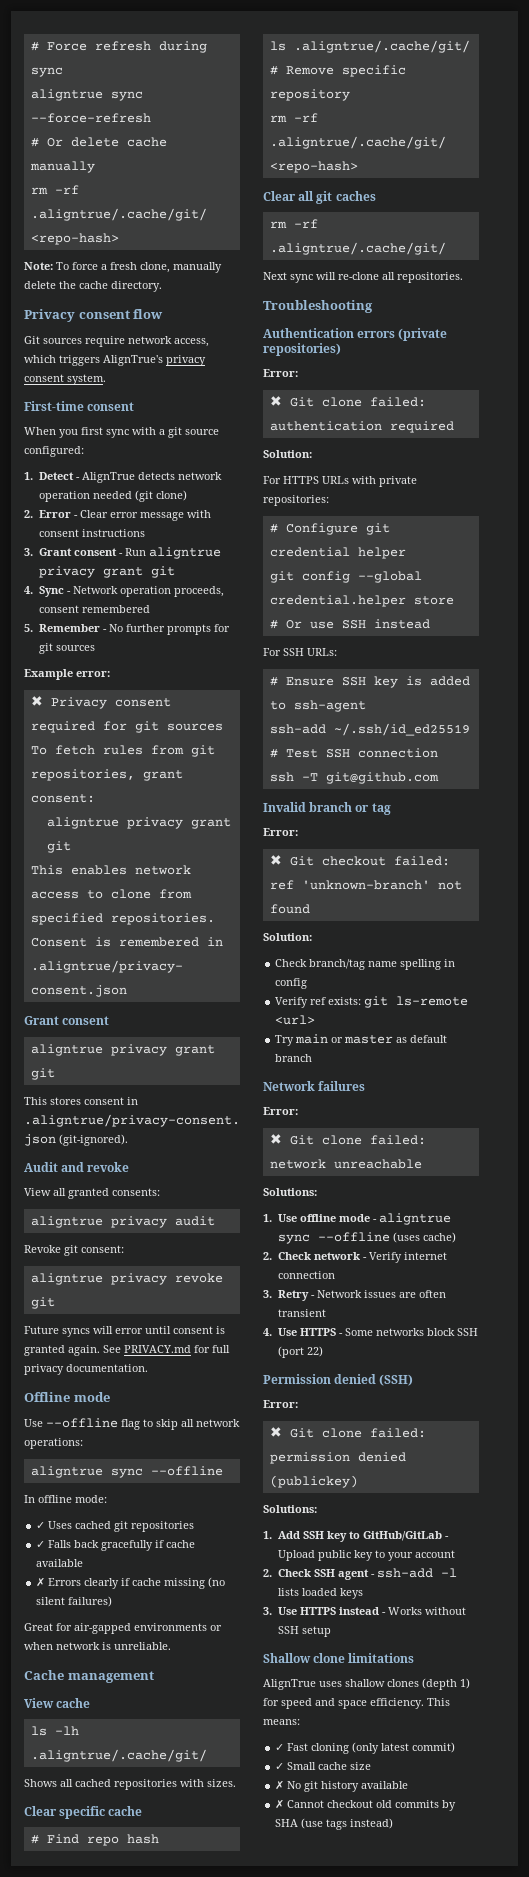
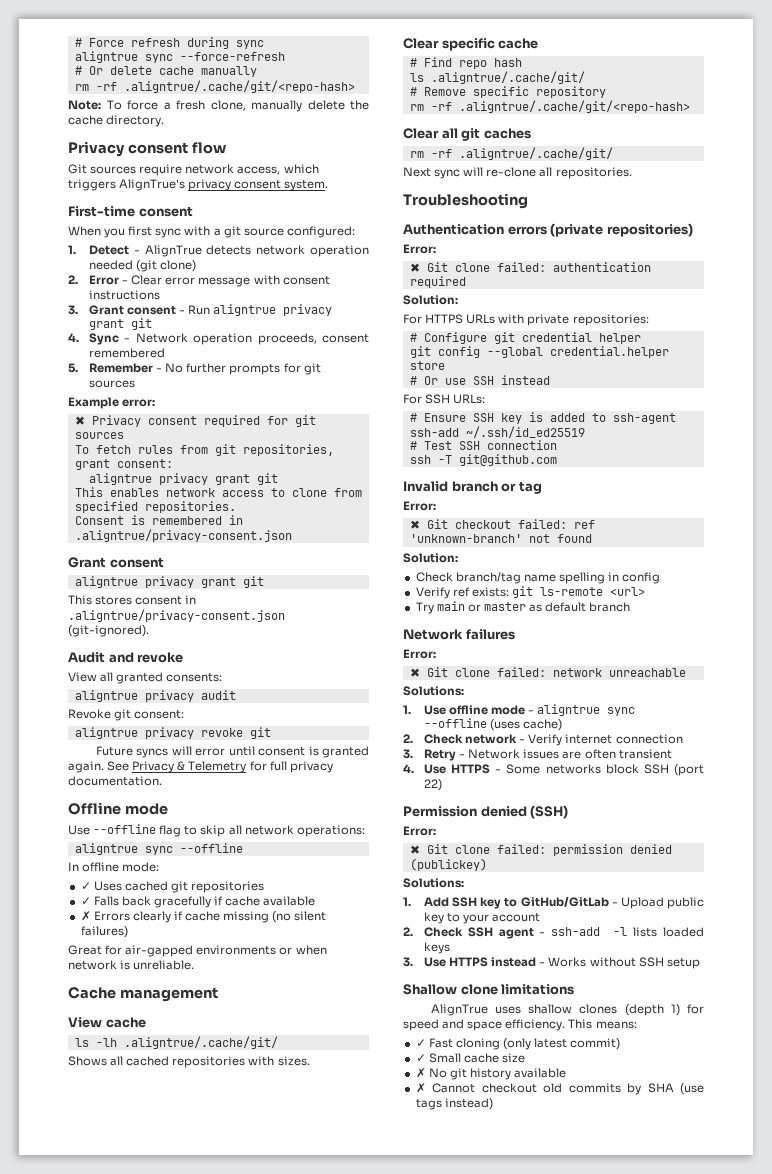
[124,1345,191,1353] PRIVACY.md -> [132,761,247,773] Privacy & Telemetry

